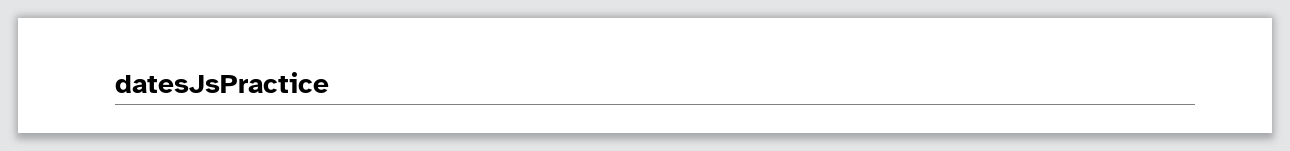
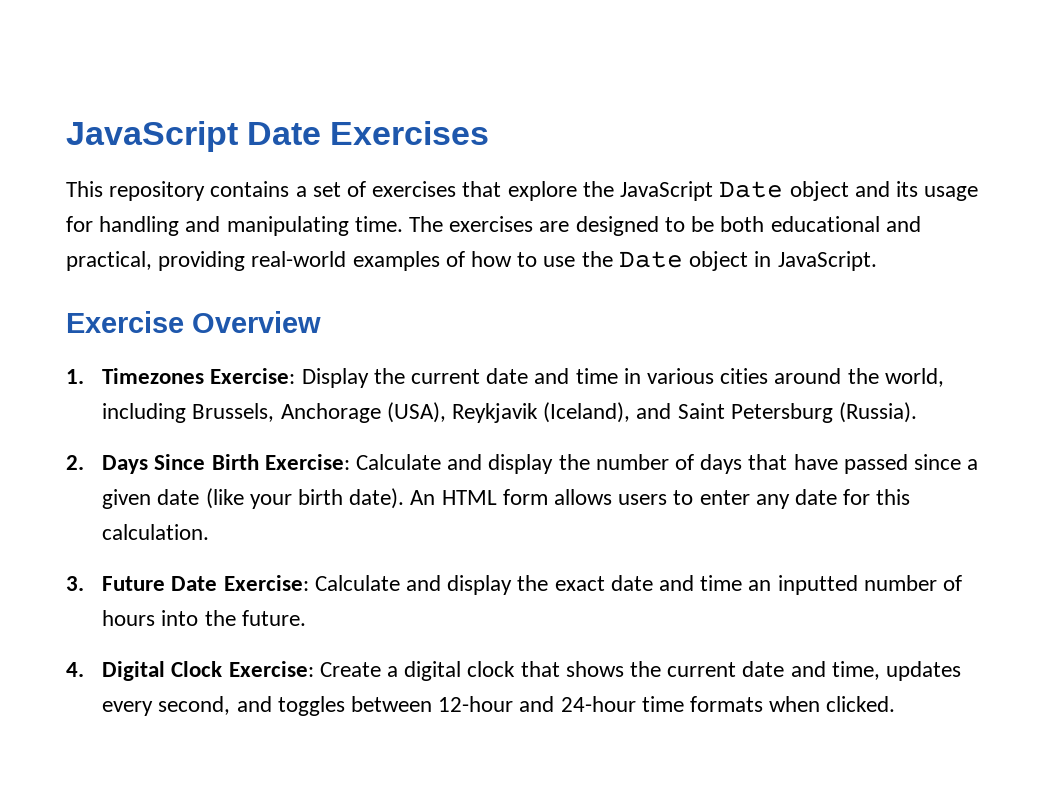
[115,72,329,93] datesJsPractice -> [66,121,490,152] [66,181,979,201] [66,216,921,236] [66,251,877,271] [66,311,321,333] [66,368,944,388] [102,402,917,423] [66,454,979,474] [102,488,911,509] [102,524,210,540] [66,575,963,595] [102,610,306,626] [66,661,962,681] [102,696,896,716] JavaScript Date Exercises // This repository contains a set of exercises that explore the JavaScript Date object and its usage for handling and manipulating time. The exercises are designed to be both educational and practical, providing real-world examples of how to use the Date object in JavaScript. // Exercise Overview // 1. Timezones Exercise: Display the current date and time in various cities around the world, including Brussels, Anchorage (USA), Reykjavik (Iceland), and Saint Petersburg (Russia). // 2. Days Since Birth Exercise: Calculate and display the number of days that have passed since a given date (like your birth date). An HTML form allows users to enter any date for this calculation. // 3. Future Date Exercise: Calculate and display the exact date and time an inputted number of hours into the future. // 4. Digital Clock Exercise: Create a digital clock that shows the current date and time, updates every second, and toggles between 12-hour and 24-hour time formats when clicked.

